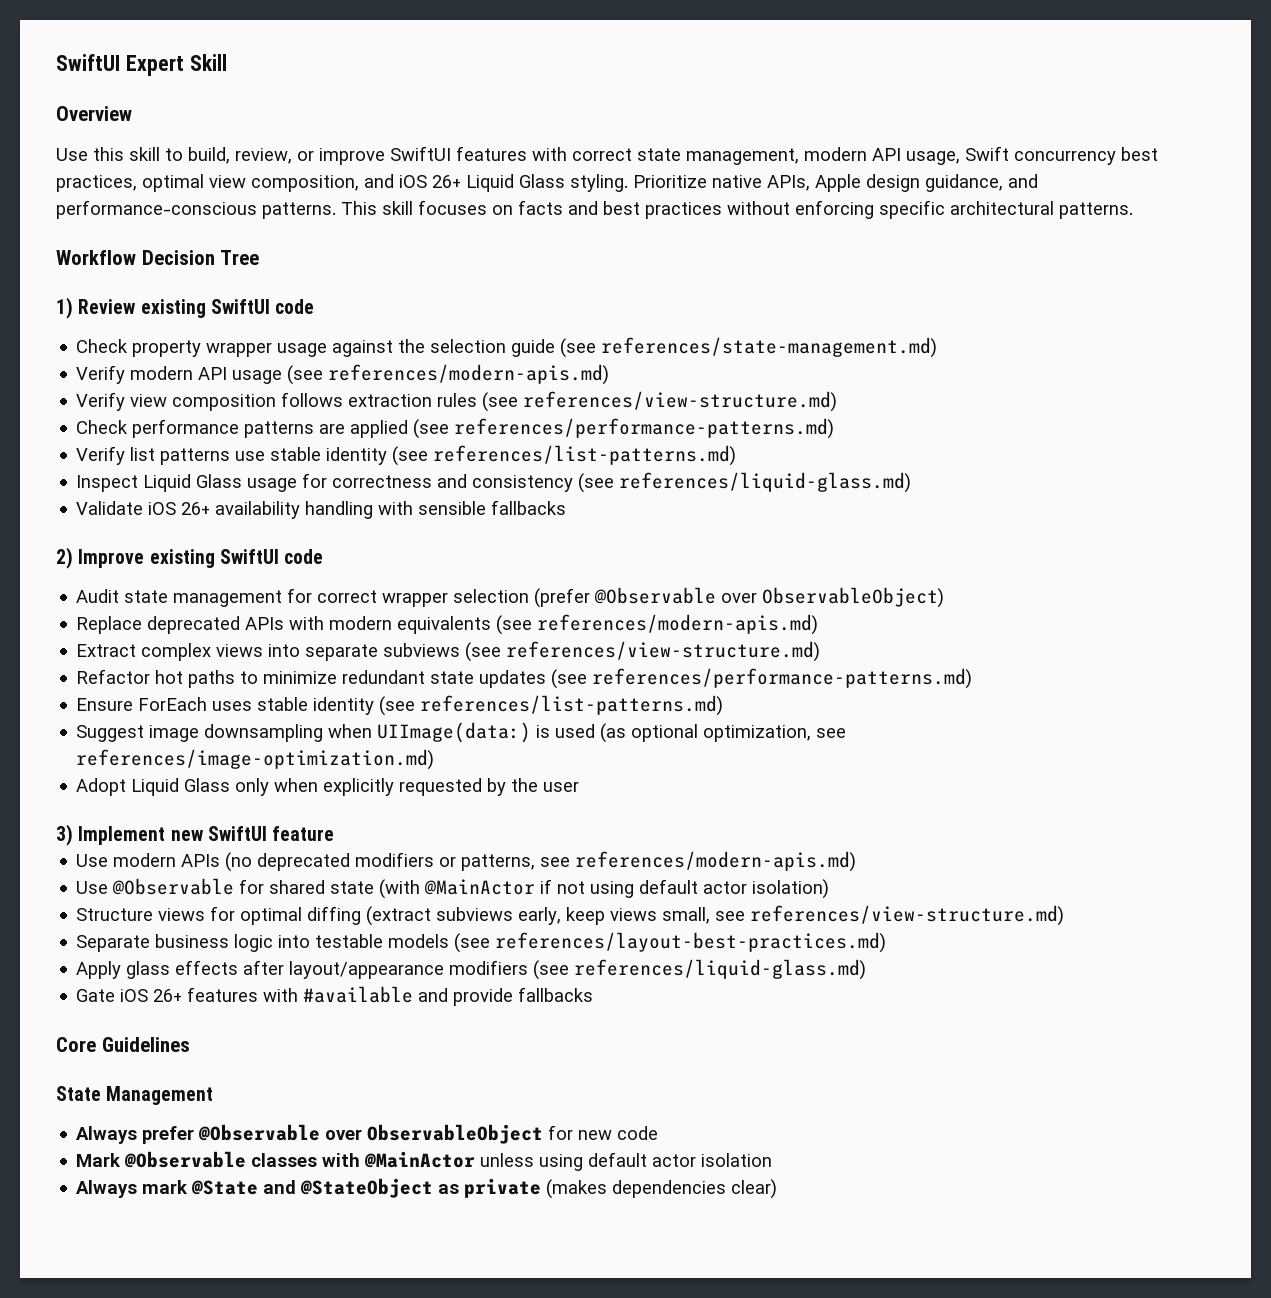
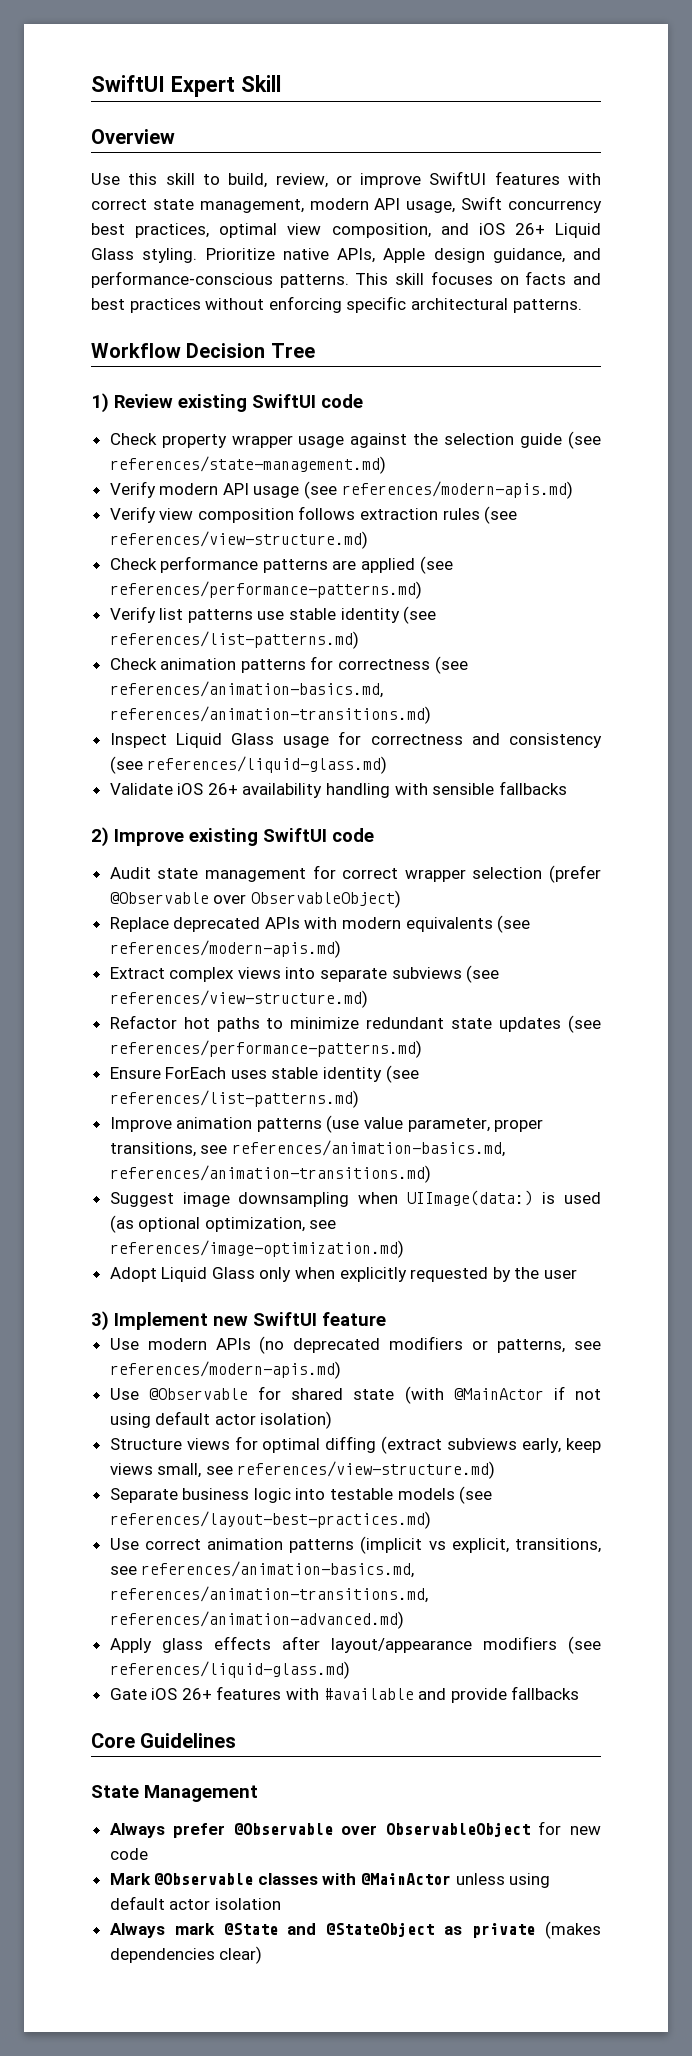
(737, 455) none -> [109,656,468,674] [109,681,383,698] [109,706,431,724] // Check animation patterns for correctness (see references/animation-basics.md, references/animation-transitions.md)
(724, 705) none -> [109,1115,544,1133] [109,1140,505,1157] [109,1165,431,1183] // Improve animation patterns (use value parameter, proper transitions, see references/animation-basics.md, references/animation-transitions.md)
(887, 942) none -> [109,1536,602,1554] [109,1561,415,1578] [109,1586,428,1603] [109,1611,404,1629] // Use correct animation patterns (implicit vs explicit, transitions, see references/animation-basics.md, references/animation-transitions.md, references/animation-advanced.md)

